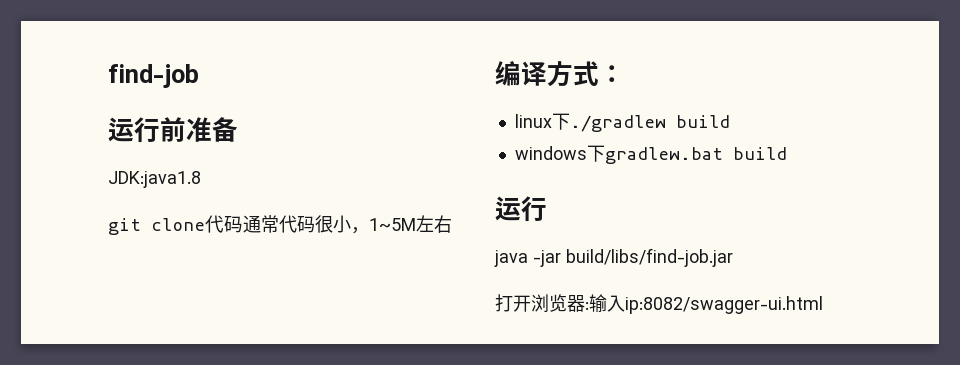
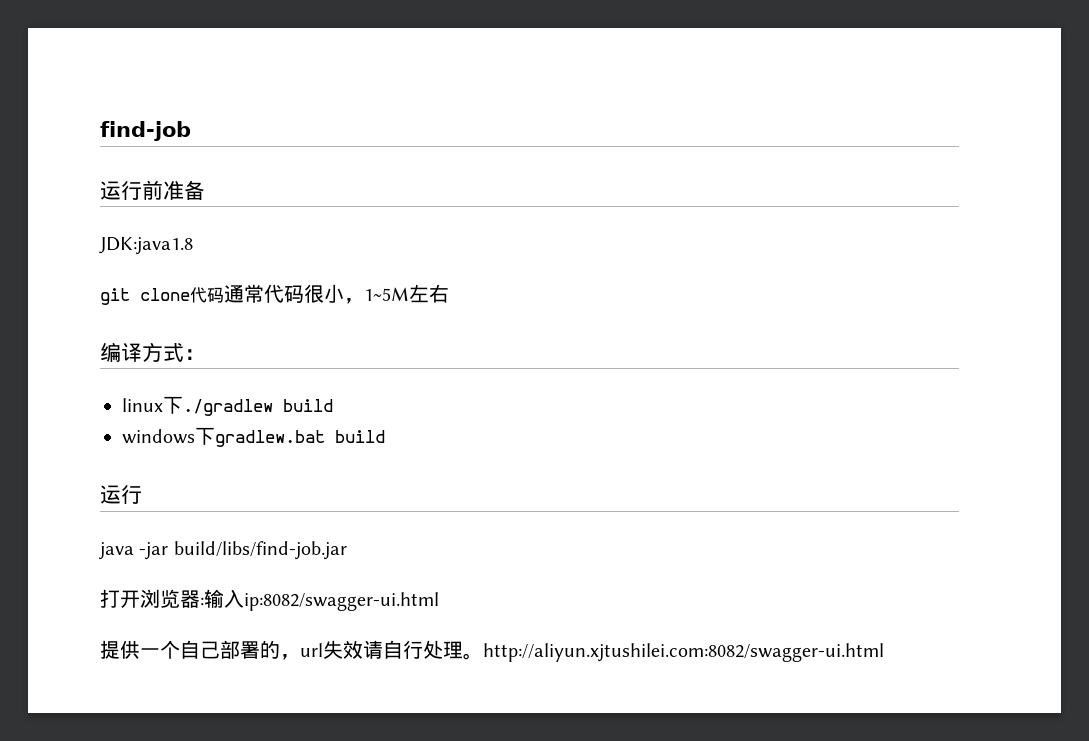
(823, 305) none -> [100,640,884,662] // 提供一个自己部署的，url失效请自行处理。http://aliyun.xjtushilei.com:8082/swagger-ui.html

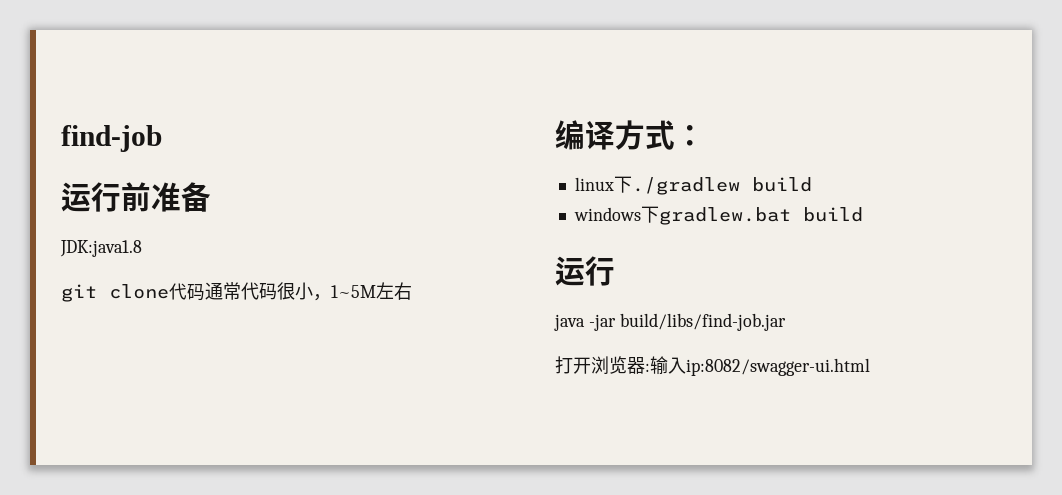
[100,640,884,662] // 提供一个自己部署的，url失效请自行处理。http://aliyun.xjtushilei.com:8082/swagger-ui.html -> (870, 367) none

